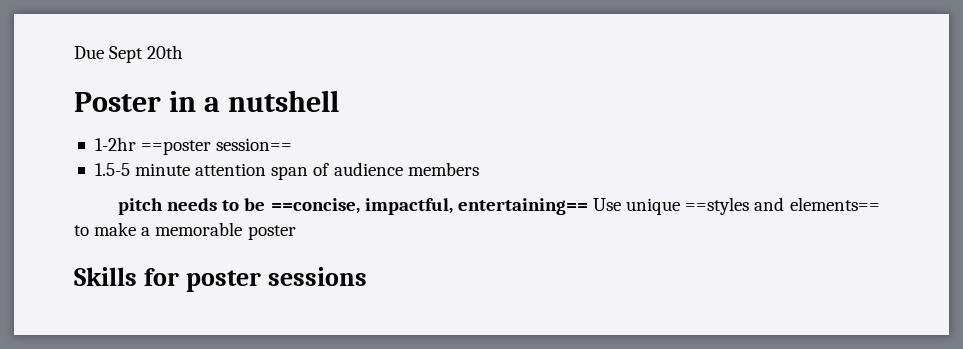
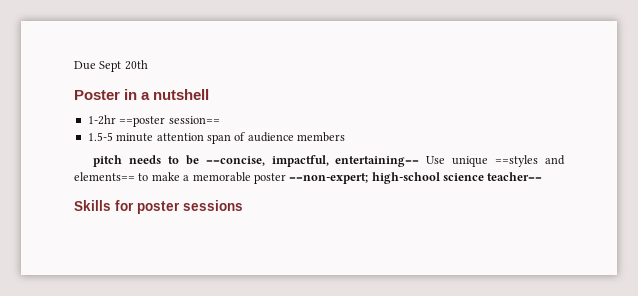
(296, 232) none -> [289,172,543,184] ==non-expert; high-school science teacher==

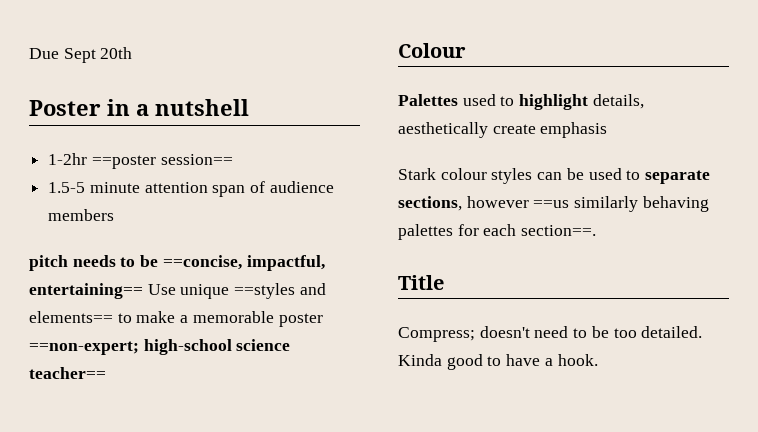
[74,200,243,214] Skills for poster sessions -> [398,43,466,58] [398,94,644,110] [398,122,608,138] [398,168,711,184] [398,196,709,212] [398,224,597,240] [398,275,444,290] [398,326,703,342] [398,354,598,370] Colour // Palettes used to highlight details, aesthetically create emphasis // Stark colour styles can be used to separate sections, however ==us similarly behaving palettes for each section==. // Title // Compress; doesn't need to be too detailed. Kinda good to have a hook.

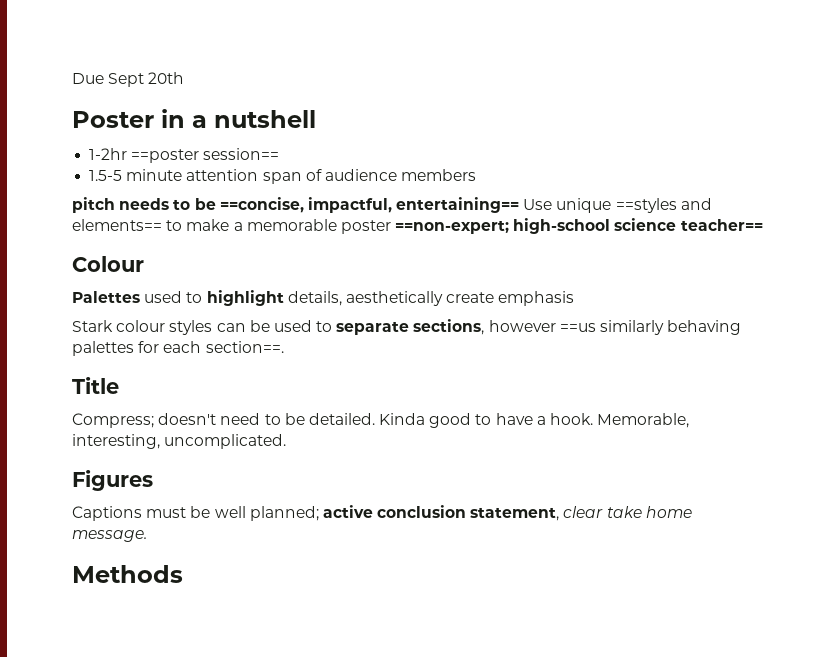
[613,328,637,338] too -> (305, 419) none
(598, 360) none -> [597,413,690,428] [72,434,287,449] [72,470,153,491] [72,505,692,521] [72,530,147,542] [72,565,183,583] Memorable, interesting, uncomplicated. // Figures // Captions must be well planned; active conclusion statement, clear take home message. // Methods

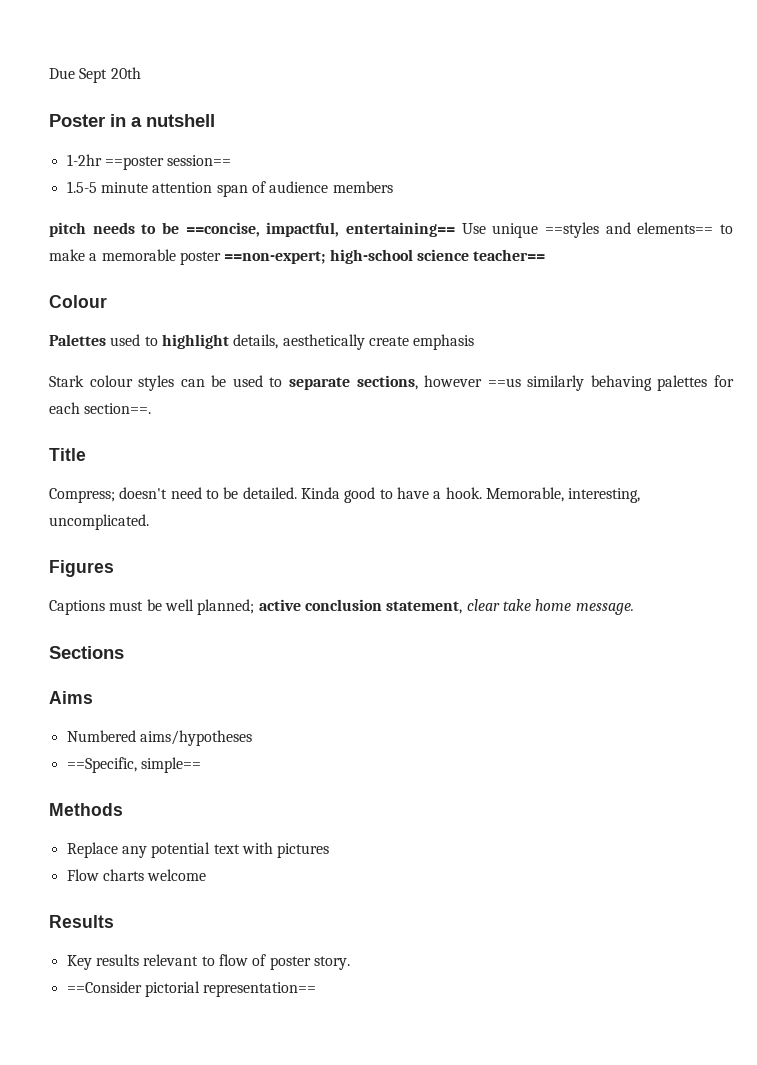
[72,565,183,583] Methods -> [49,646,124,659] [49,691,93,704] [66,730,252,746] [66,757,201,773] [49,803,123,816] [66,842,330,858] [66,869,207,881] [49,915,114,928] [66,954,350,970] [66,981,317,997] Sections // Aims // Numbered aims/hypotheses // ==Specific, simple== // Methods // Replace any potential text with pictures // Flow charts welcome // Results // Key results relevant to flow of poster story. // ==Consider pictorial representation==

